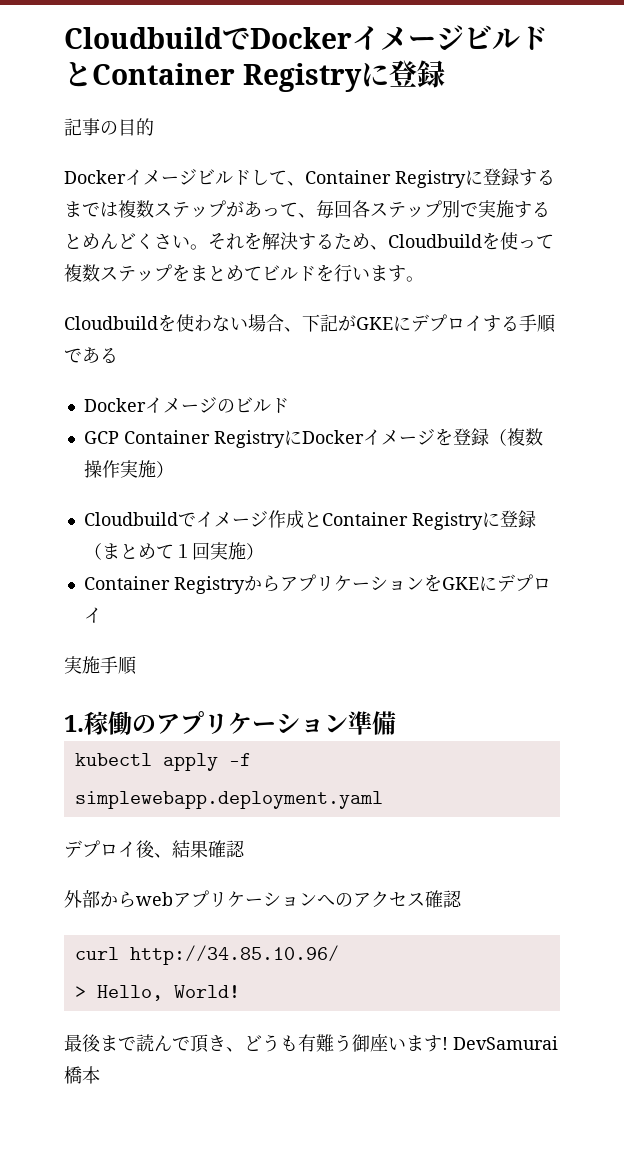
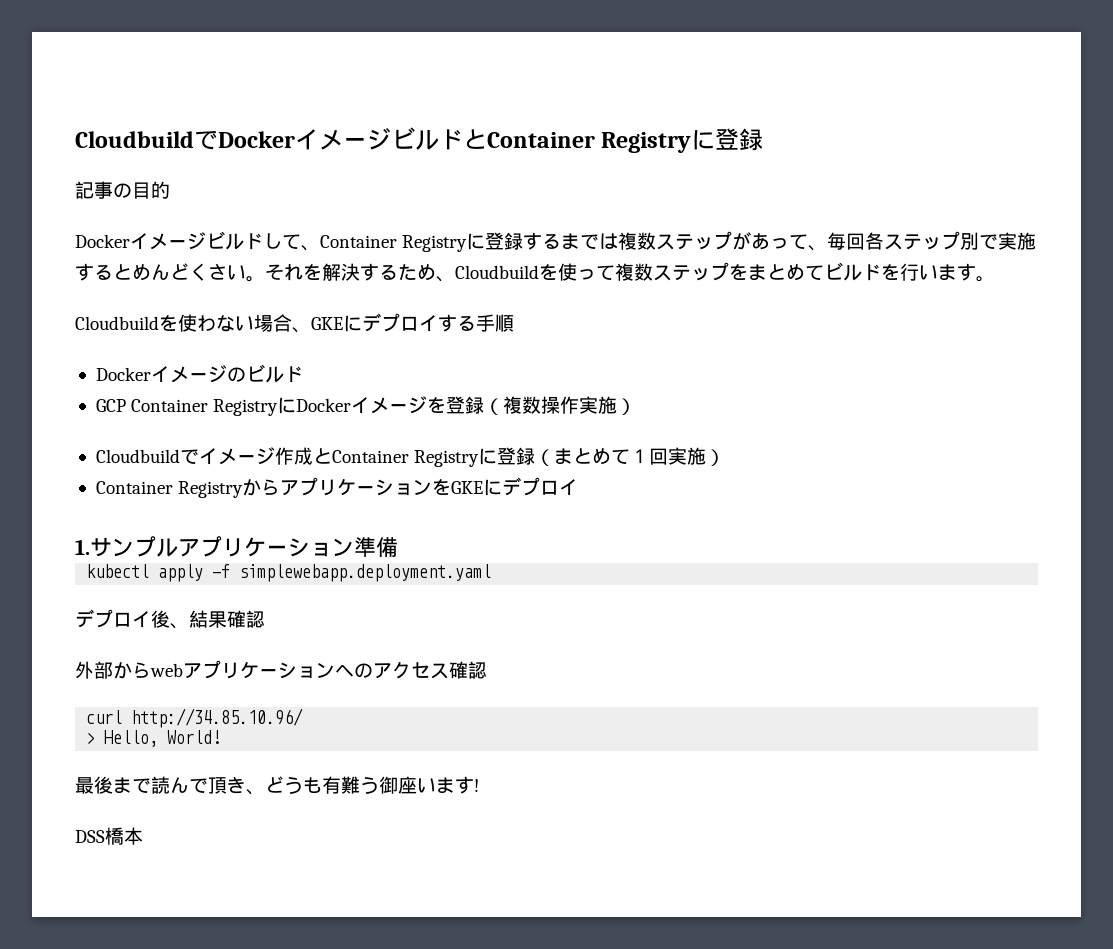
[302,314,356,332] 下記が -> (311, 330) none
[64,347,118,363] である -> (514, 323) none
[64,656,137,675] // 実施手順 -> (579, 487) none
[84,711,156,735] 稼働の -> [90,536,178,557] サンプル
[453,1036,558,1050] DevSamurai -> [75,830,105,843] // DSS

